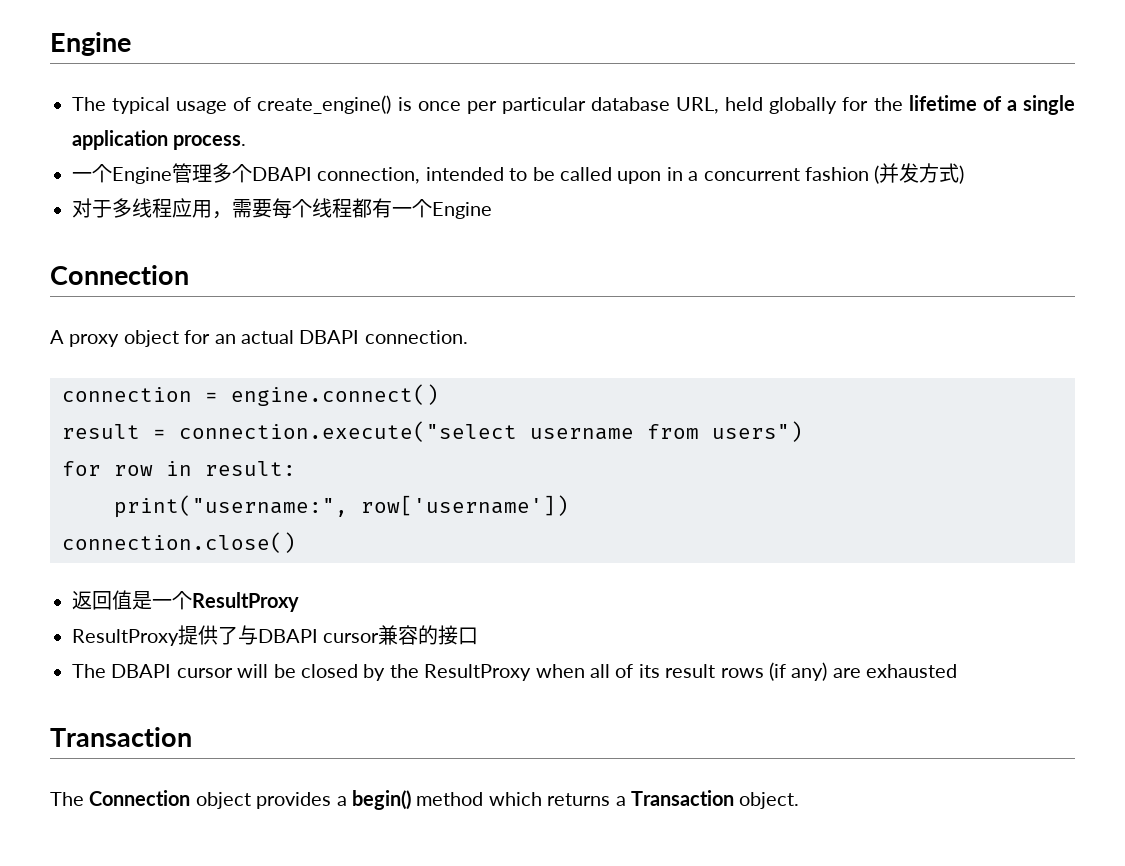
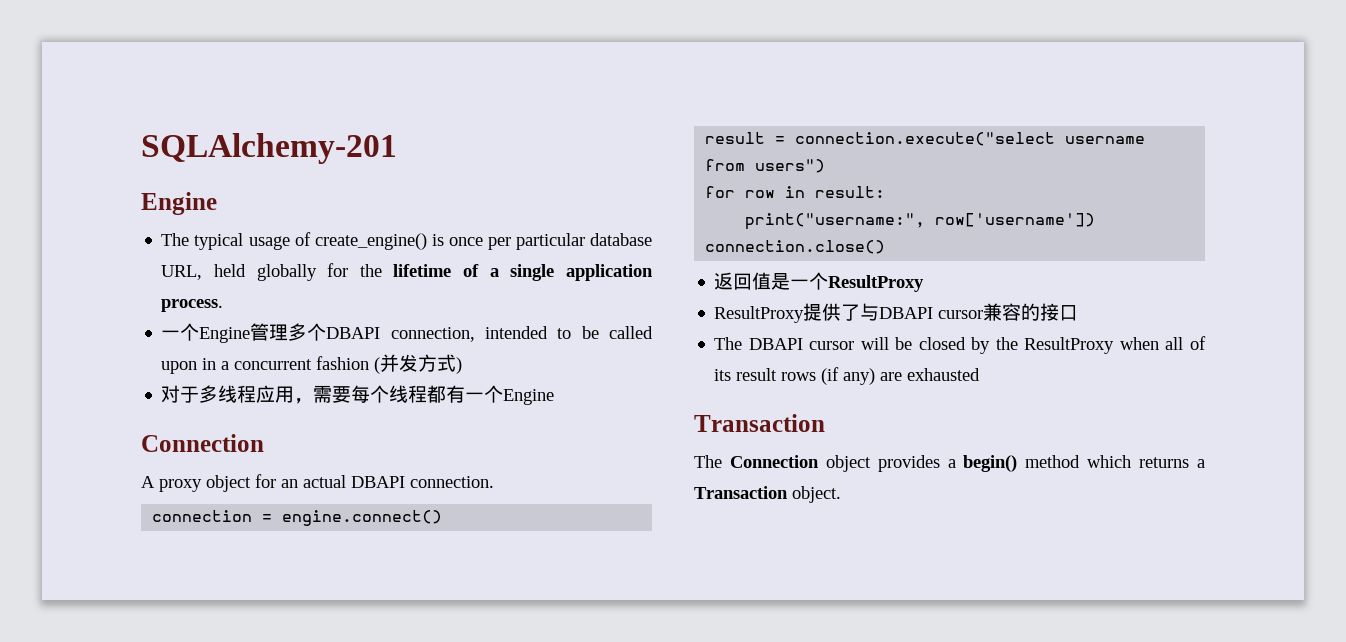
(50, 44) none -> [141,133,397,164] SQLAlchemy-201 //

